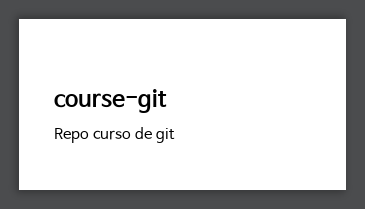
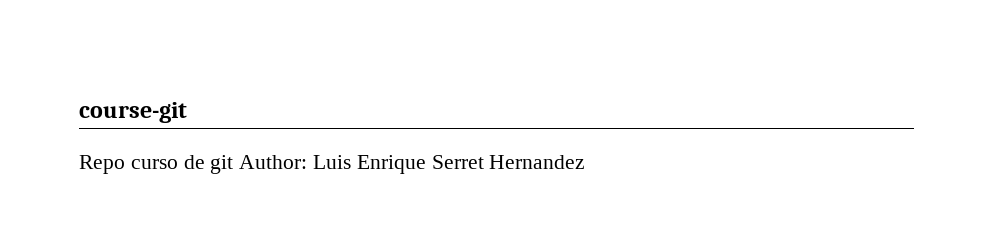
(175, 135) none -> [239,155,586,174] Author: Luis Enrique Serret Hernandez

